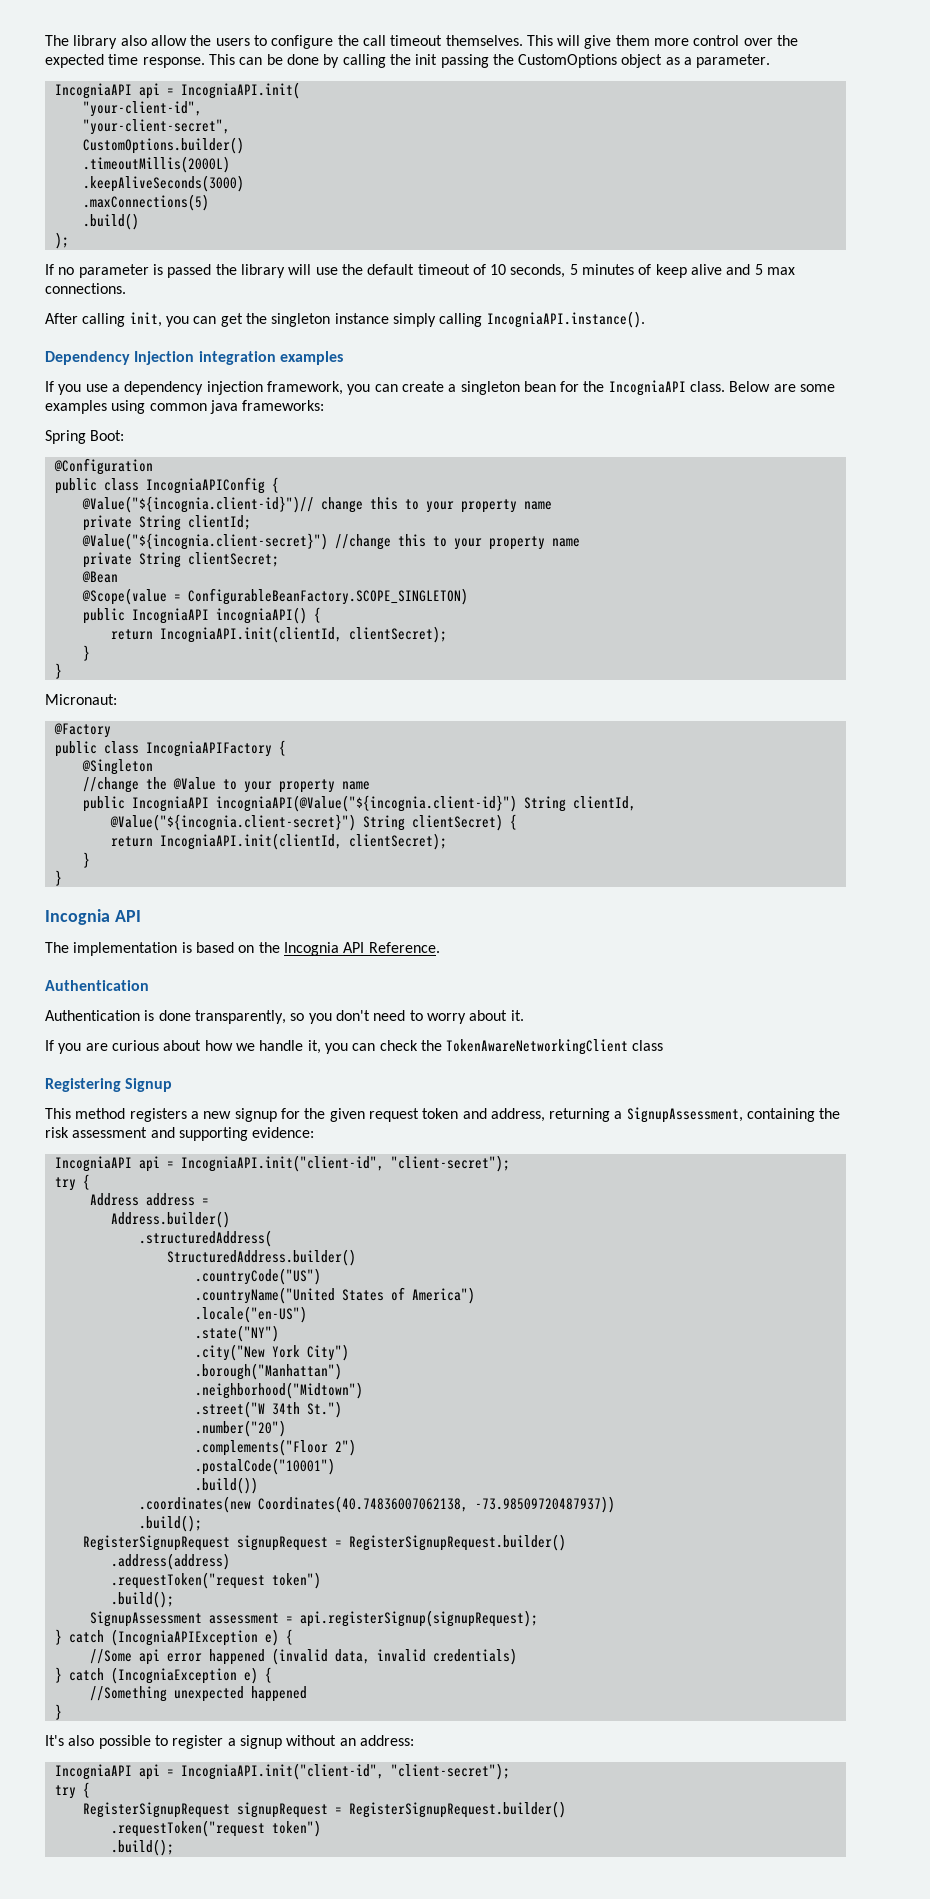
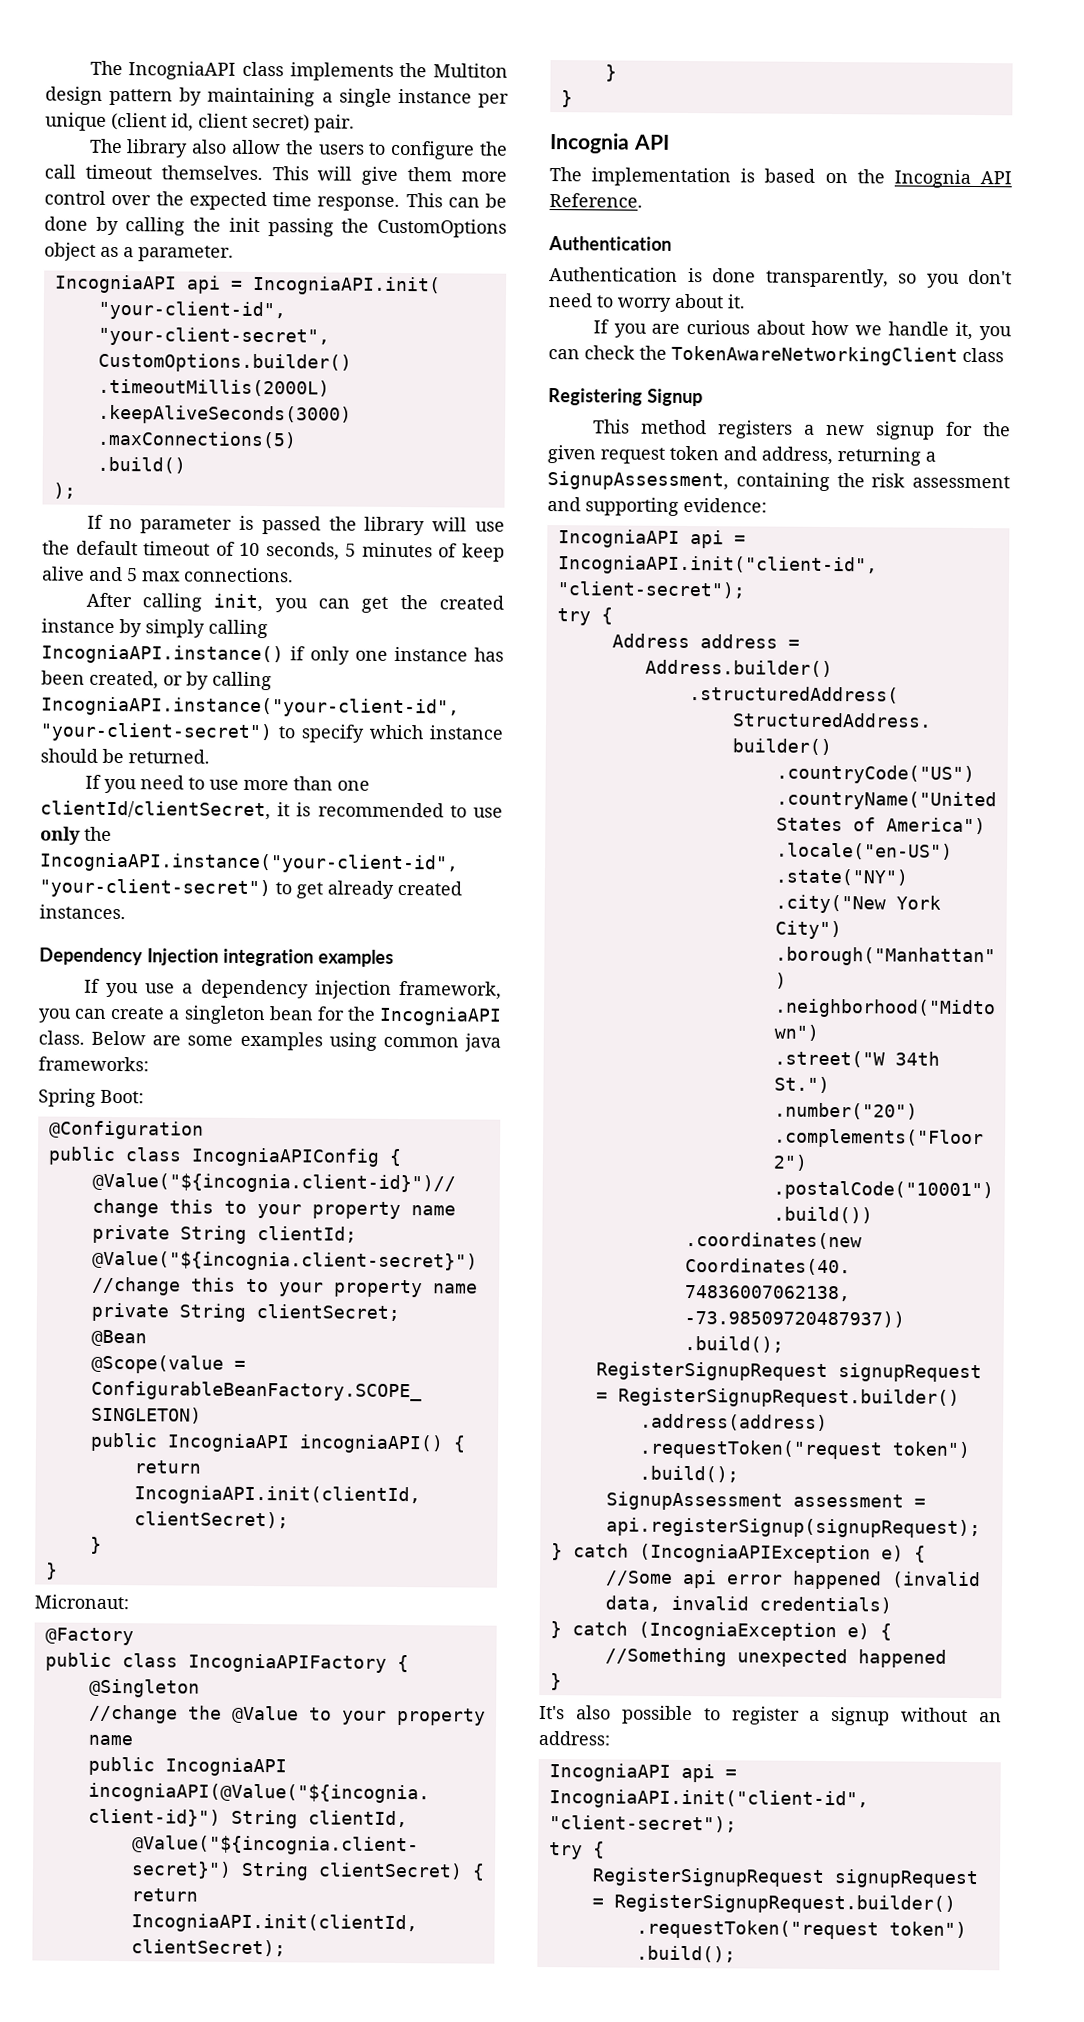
[45,35,69,46] The -> [89,60,508,81] [45,86,510,108] [45,112,355,133] [88,138,123,154] The IncogniaAPI class implements the Multiton design pattern by maintaining a single instance per unique (client id, client secret) pair. // The
[271,311,645,328] singleton instance simply calling IncogniaAPI.instance(). -> [438,595,504,610] [41,618,268,639] [41,644,504,665] [41,670,272,691] [41,696,460,718] [40,722,503,743] [40,748,210,764] [84,774,370,794] [40,800,503,821] [40,826,112,845] [39,852,459,874] [39,878,462,899] [39,904,126,920] created instance by simply calling IncogniaAPI.instance() if only one instance has been created, or by calling IncogniaAPI.instance("your-client-id", "your-client-secret") to specify which instance should be returned. // If you need to use more than one clientId/clientSecret, it is recommended to use only the IncogniaAPI.instance("your-client-id", "your-client-secret") to get already created instances.

